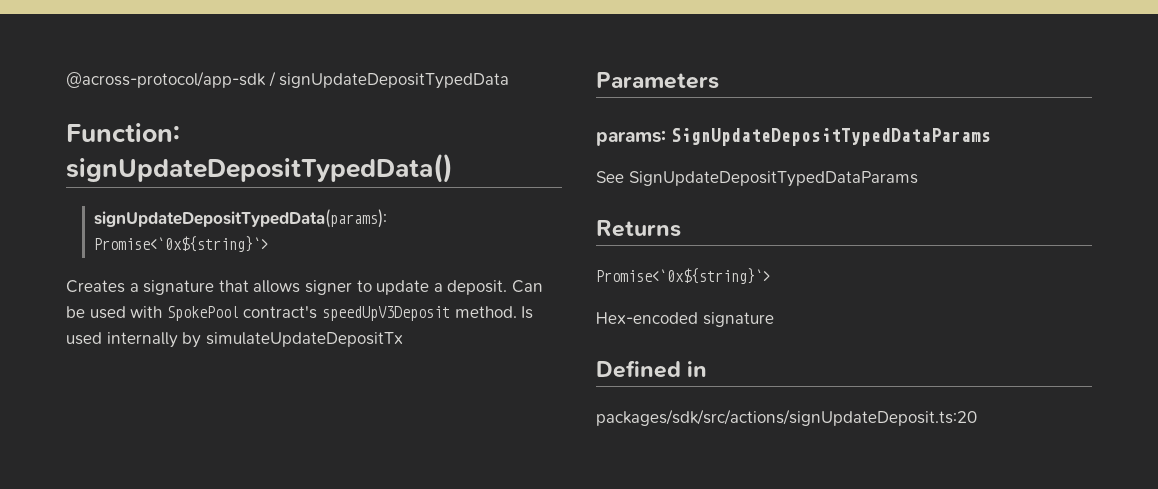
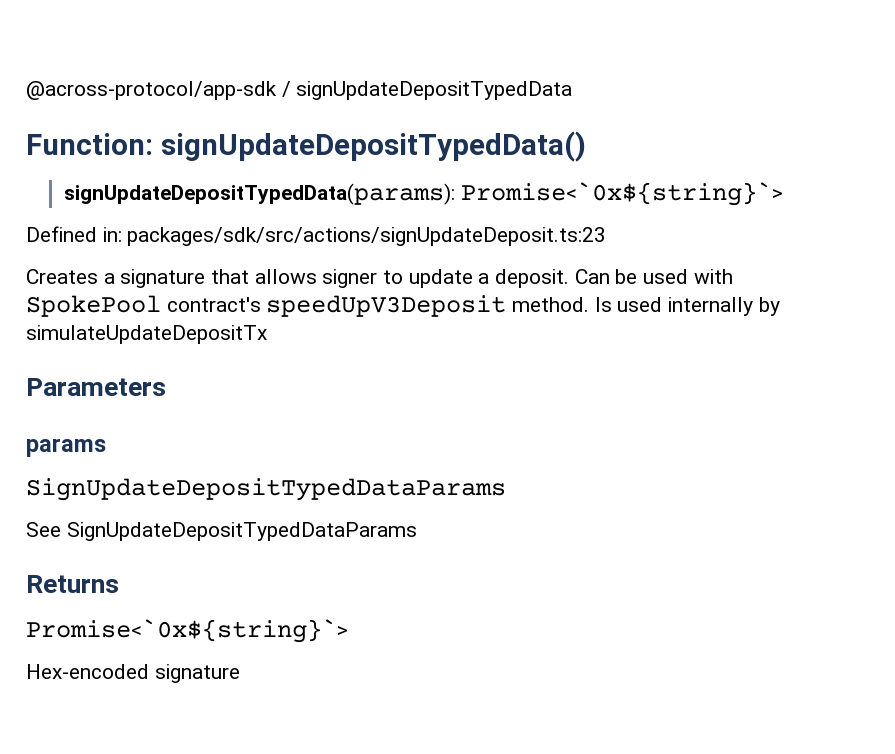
(269, 244) none -> [26,226,607,246] // Defined in: packages/sdk/src/actions/signUpdateDeposit.ts:23
[596,130,666,146] params: -> [26,438,106,457] params //
[596,360,708,378] [596,409,977,426] // Defined in // packages/sdk/src/actions/signUpdateDeposit.ts:20 -> (240, 673) none

